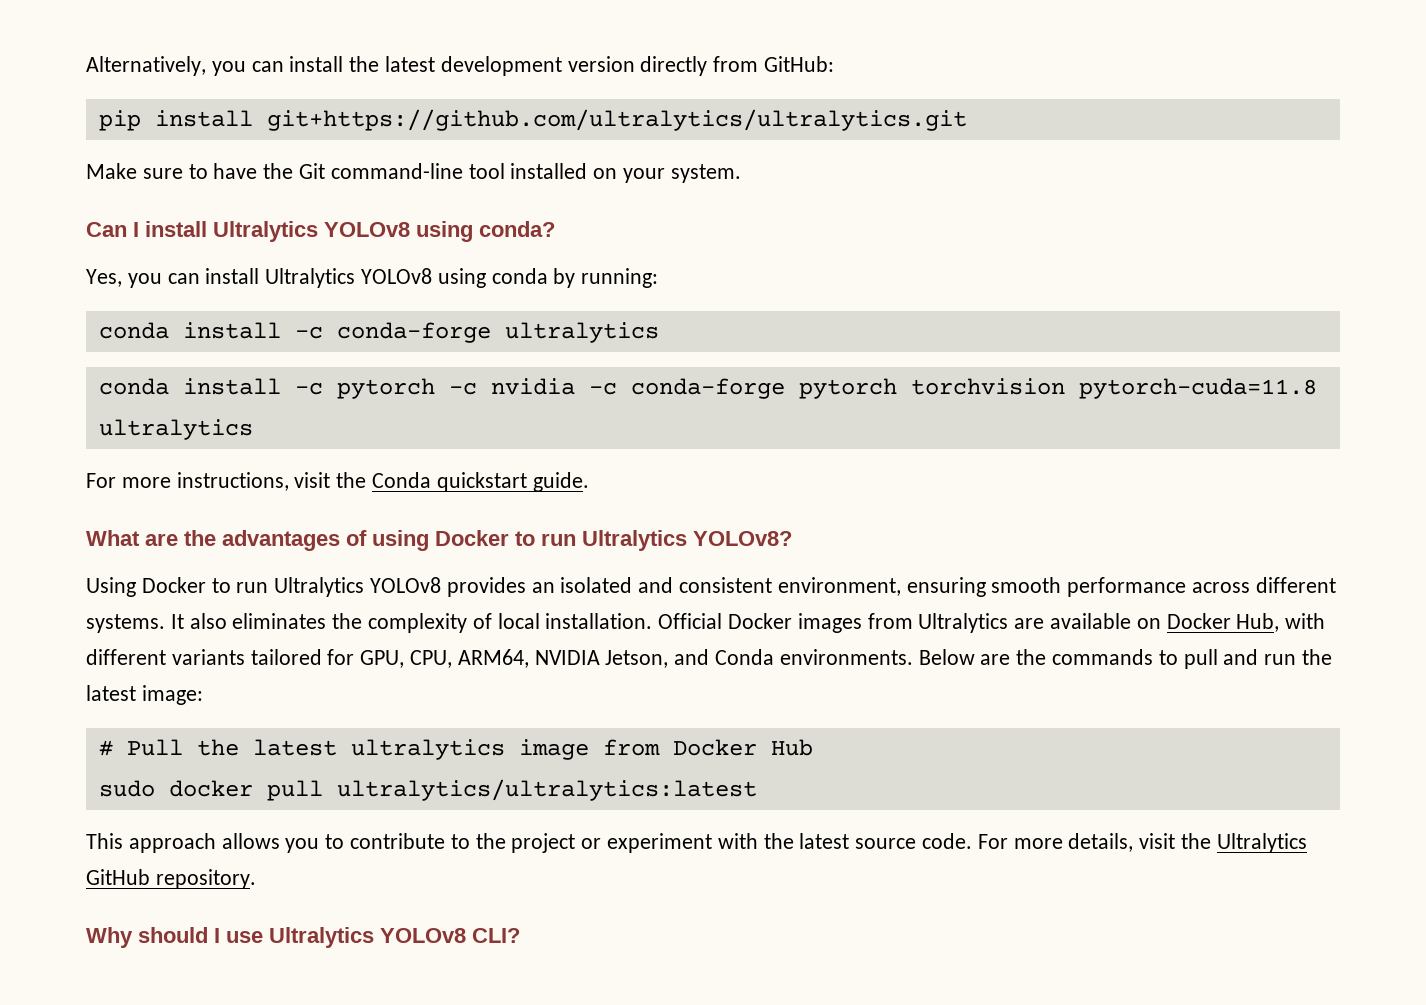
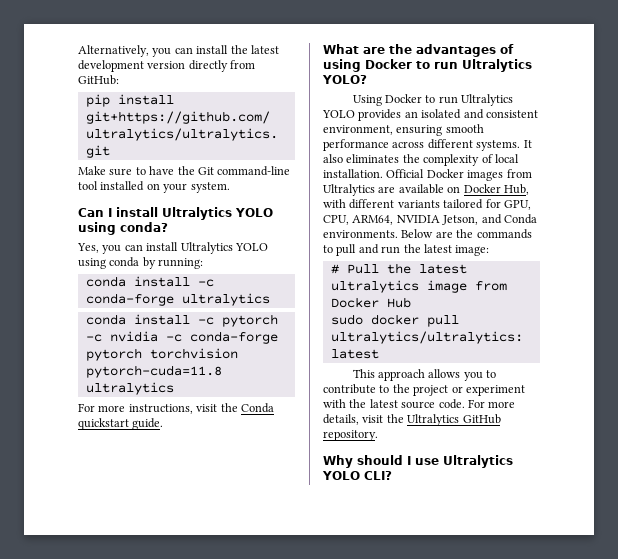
[324,222,410,237] YOLOv8 -> [235,208,273,217] YOLO
[361,268,433,284] YOLOv8 -> [234,243,268,251] YOLO
[693,531,792,546] YOLOv8? -> [322,75,367,84] YOLO?
[370,577,442,593] YOLOv8 -> [322,110,355,118] YOLO
[380,928,466,943] YOLOv8 -> [322,471,360,480] YOLO

